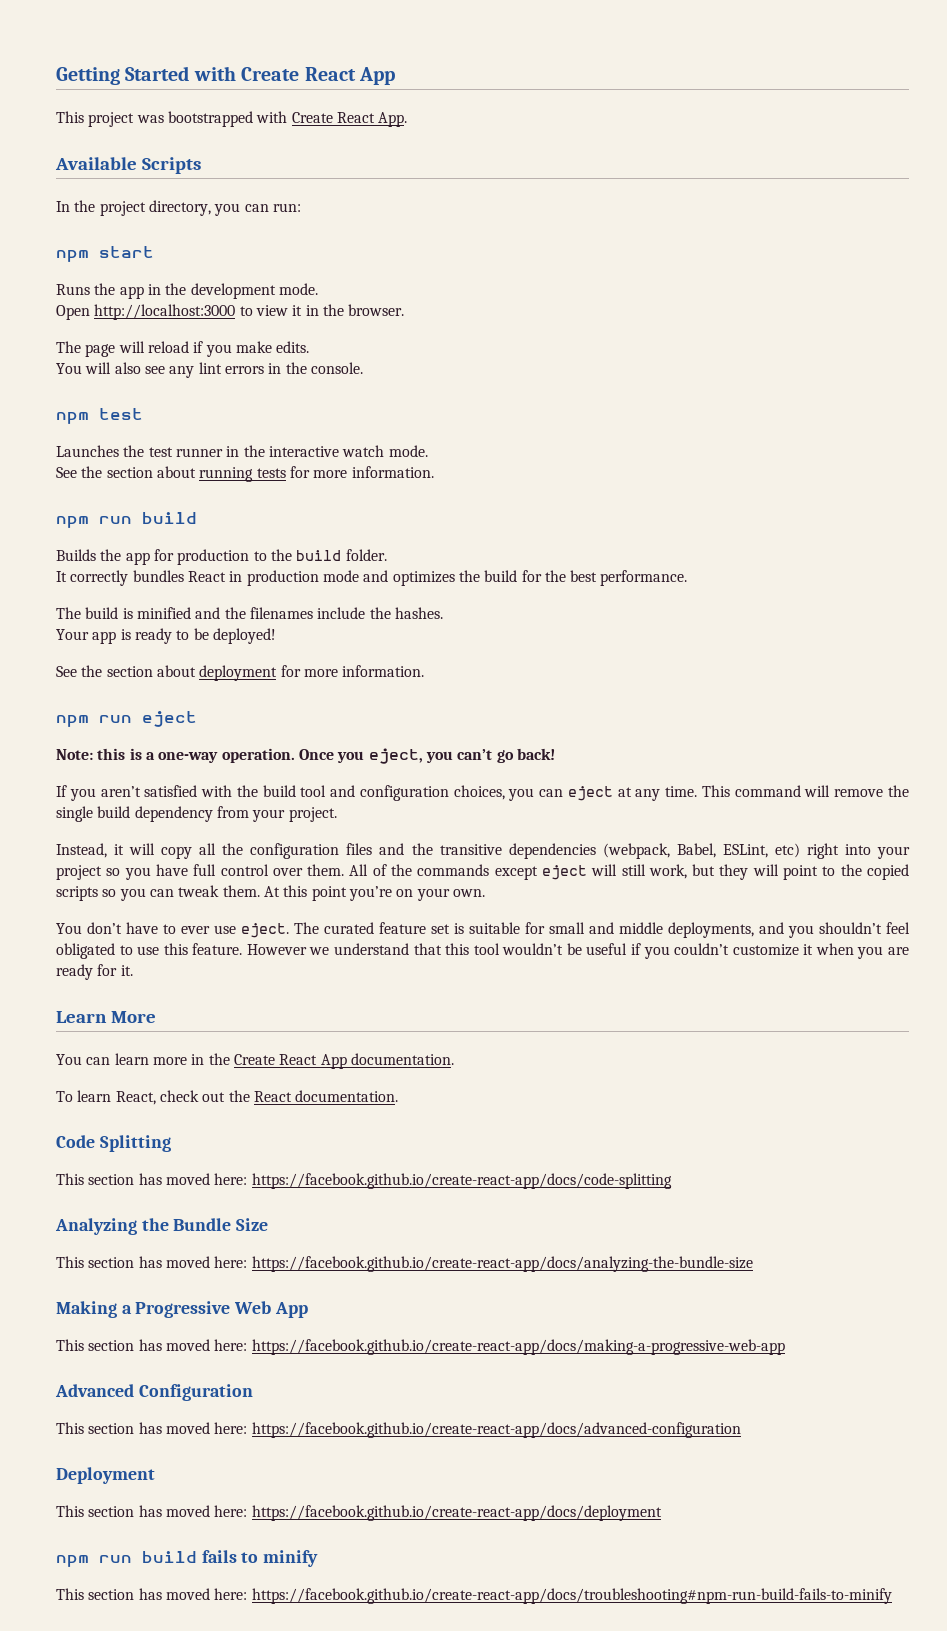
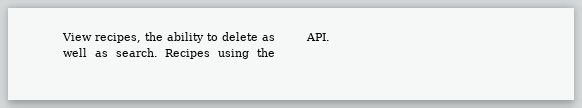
[56,66,395,85] [56,111,408,127] [55,157,201,174] [56,200,301,216] [56,246,154,262] [56,283,318,299] [56,304,405,320] [56,341,310,357] [56,362,363,378] [56,408,143,424] [56,445,428,457] [56,466,434,482] [56,512,197,528] [56,549,387,565] [56,570,688,586] [56,607,443,619] [56,628,276,644] [56,665,425,681] [56,711,197,727] [56,748,555,764] [56,785,910,801] [56,806,337,822] [56,843,910,859] [56,864,910,880] [56,885,485,901] [56,922,910,938] [56,943,909,959] [56,964,133,980] [56,1011,156,1023] [56,1053,454,1069] [56,1090,399,1105] [56,1135,171,1152] [56,1173,672,1189] [55,1218,269,1235] [56,1256,753,1272] [56,1301,308,1318] [56,1339,785,1355] [55,1384,253,1401] [56,1422,741,1438] [56,1467,155,1484] [56,1505,662,1521] [56,1550,319,1567] [56,1588,892,1604] Getting Started with Create React App // This project was bootstrapped with Create React App. // Available Scripts // In the project directory, you can run: // npm start // Runs the app in the development mode. // Open http://localhost:3000 to view it in the browser. // The page will reload if you make edits. // You will also see any lint errors in the console. // npm test // Launches the test runner in the interactive watch mode. // See the section about running tests for more information. // npm run build // Builds the app for production to the build folder. // It correctly bundles React in production mode and optimizes the build for the best performance. // The build is minified and the filenames include the hashes. // Your app is ready to be deployed! // See the section about deployment for more information. // npm run eject // Note: this is a one-way operation. Once you eject, you can’t go back! // If you aren’t satisfied with the build tool and configuration choices, you can eject at any time. This command will remove the single build dependency from your project. // Instead, it will copy all the configuration files and the transitive dependencies (webpack, Babel, ESLint, etc) right into your project so you have full control over them. All of the commands except eject will still work, but they will point to the copied scripts so you can tweak them. At this point you’re on your own. // You don’t have to ever use eject. The curated feature set is suitable for small and middle deployments, and you shouldn’t feel obligated to use this feature. However we understand that this tool wouldn’t be useful if you couldn’t customize it when you are ready for it. // Learn More // You can learn more in the Create React App documentation. // To learn React, check out the React documentation. // Code Splitting // This section has moved here: https://facebook.github.io/create-react-app/docs/code-splitting // Analyzing the Bundle Size // This section has moved here: https://facebook.github.io/create-react-app/docs/analyzing-the-bundle-size // Making a Progressive Web App // This section has moved here: https://facebook.github.io/create-react-app/docs/making-a-progressive-web-app // Advanced Configuration // This section has moved here: https://facebook.github.io/create-react-app/docs/advanced-configuration // Deployment // This section has moved here: https://facebook.github.io/create-react-app/docs/deployment // npm run build fails to minify // This section has moved here: https://facebook.github.io/create-react-app/docs/troubleshooting#npm-run-build-fails-to-minify -> [62,32,275,43] [63,48,275,59] [306,33,330,41] View recipes, the ability to delete as well as search. Recipes using the API.

